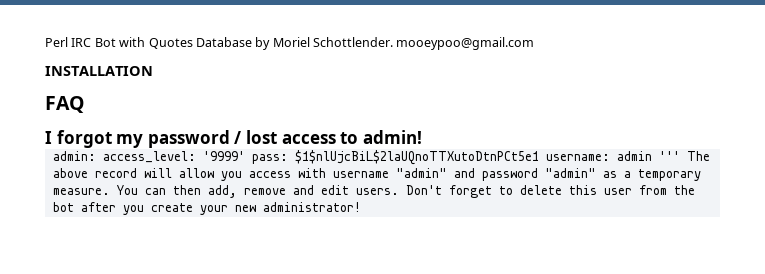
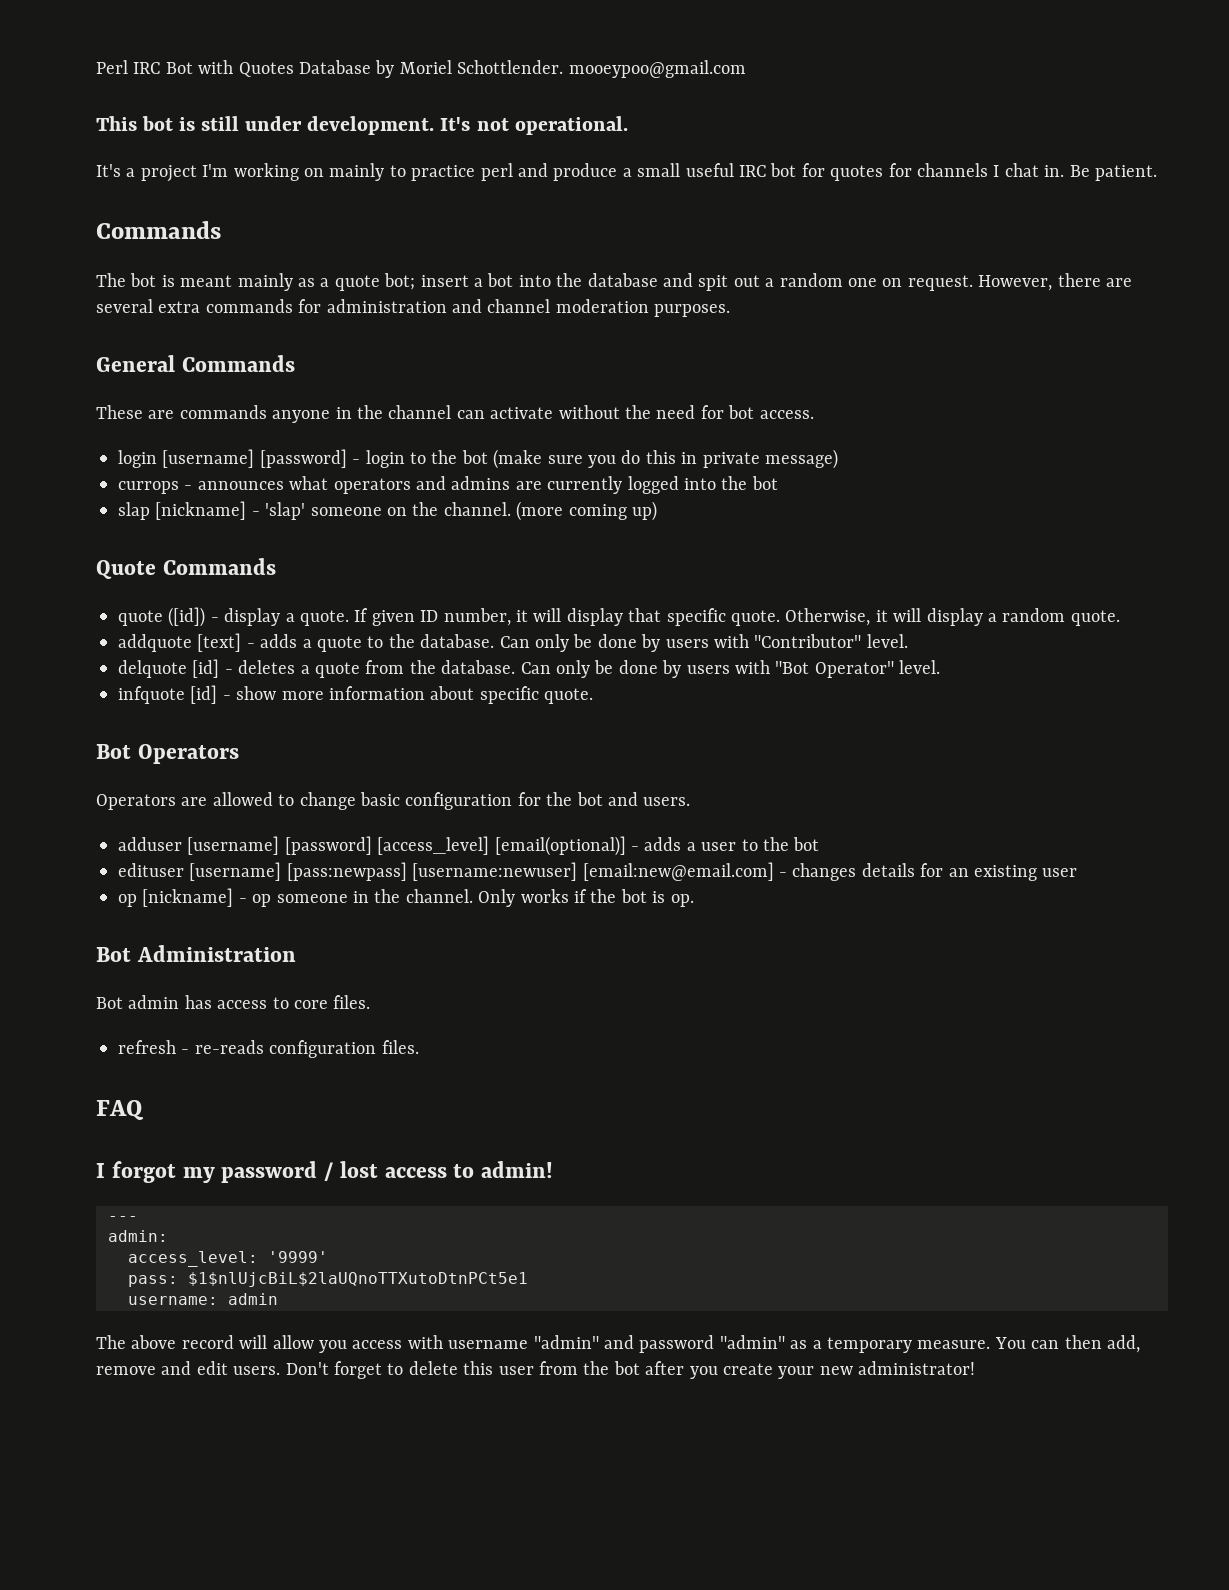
[45,66,153,76] INSTALLATION -> [96,116,628,135] [96,163,1157,182] [96,221,221,239] [96,273,1132,291] [96,299,731,317] [96,355,295,372] [96,405,814,423] [118,449,838,469] [118,476,778,494] [118,501,657,521] [96,558,276,579] [118,607,1120,627] [118,633,908,652] [118,659,941,678] [118,685,594,704] [96,744,239,764] [96,792,691,810] [118,836,820,856] [118,862,1078,881] [118,888,694,907] [96,945,296,962] [96,995,371,1009] [118,1040,419,1058] This bot is still under development. It's not operational. // It's a project I'm working on mainly to practice perl and produce a small useful IRC bot for quotes for channels I chat in. Be patient. // Commands // The bot is meant mainly as a quote bot; insert a bot into the database and spit out a random one on request. However, there are several extra commands for administration and channel moderation purposes. // General Commands // These are commands anyone in the channel can activate without the need for bot access. // login [username] [password] - login to the bot (make sure you do this in private message) // currops - announces what operators and admins are currently logged into the bot // slap [nickname] - 'slap' someone on the channel. (more coming up) // Quote Commands // quote ([id]) - display a quote. If given ID number, it will display that specific quote. Otherwise, it will display a random quote. // addquote [text] - adds a quote to the database. Can only be done by users with "Contributor" level. // delquote [id] - deletes a quote from the database. Can only be done by users with "Bot Operator" level. // infquote [id] - show more information about specific quote. // Bot Operators // Operators are allowed to change basic configuration for the bot and users. // adduser [username] [password] [access_level] [email(optional)] - adds a user to the bot // edituser [username] [pass:newpass] [username:newuser] [email:new@email.com] - changes details for an existing user // op [nickname] - op someone in the channel. Only works if the bot is op. // Bot Administration // Bot admin has access to core files. // refresh - re-reads configuration files.
(422, 137) none -> [108,1216,138,1221] // ---
(96, 156) none -> (168, 1236) //
(245, 156) none -> (328, 1257) //
(539, 157) none -> (528, 1279) //
[658,151,680,161] ''' -> (278, 1299) //

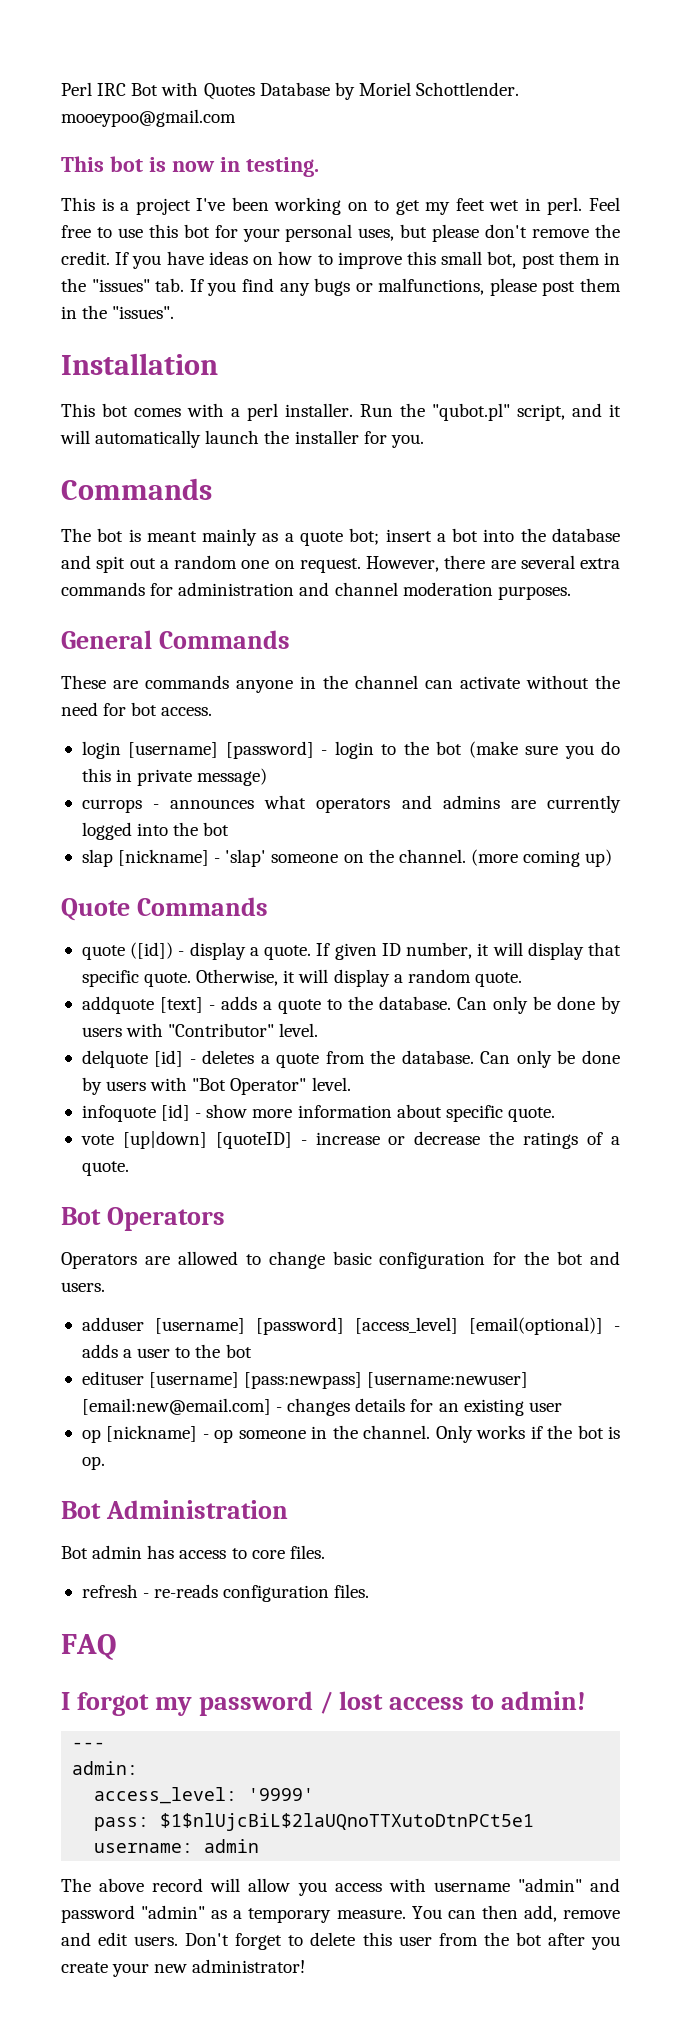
[201,116,628,135] [96,163,1157,182] still under development. It's not operational. // It's a project I'm working on mainly to practice perl and produce a small useful IRC bot for quotes for channels I chat in. Be patient. -> [171,157,319,177] [61,197,620,215] [61,224,620,242] [61,251,620,269] [61,278,621,296] [61,305,175,319] [61,353,218,375] [61,403,621,421] [60,430,424,448] now in testing. // This is a project I've been working on to get my feet wet in perl. Feel free to use this bot for your personal uses, but please don't remove the credit. If you have ideas on how to improve this small bot, post them in the "issues" tab. If you find any bugs or malfunctions, please post them in the "issues". // Installation // This bot comes with a perl installer. Run the "qubot.pl" script, and it will automatically launch the installer for you.
[118,686,185,704] infquote -> [81,1105,156,1122] infoquote
(594, 696) none -> [80,1131,620,1149] [81,1161,129,1176] // vote [up|down] [quoteID] - increase or decrease the ratings of a quote.

